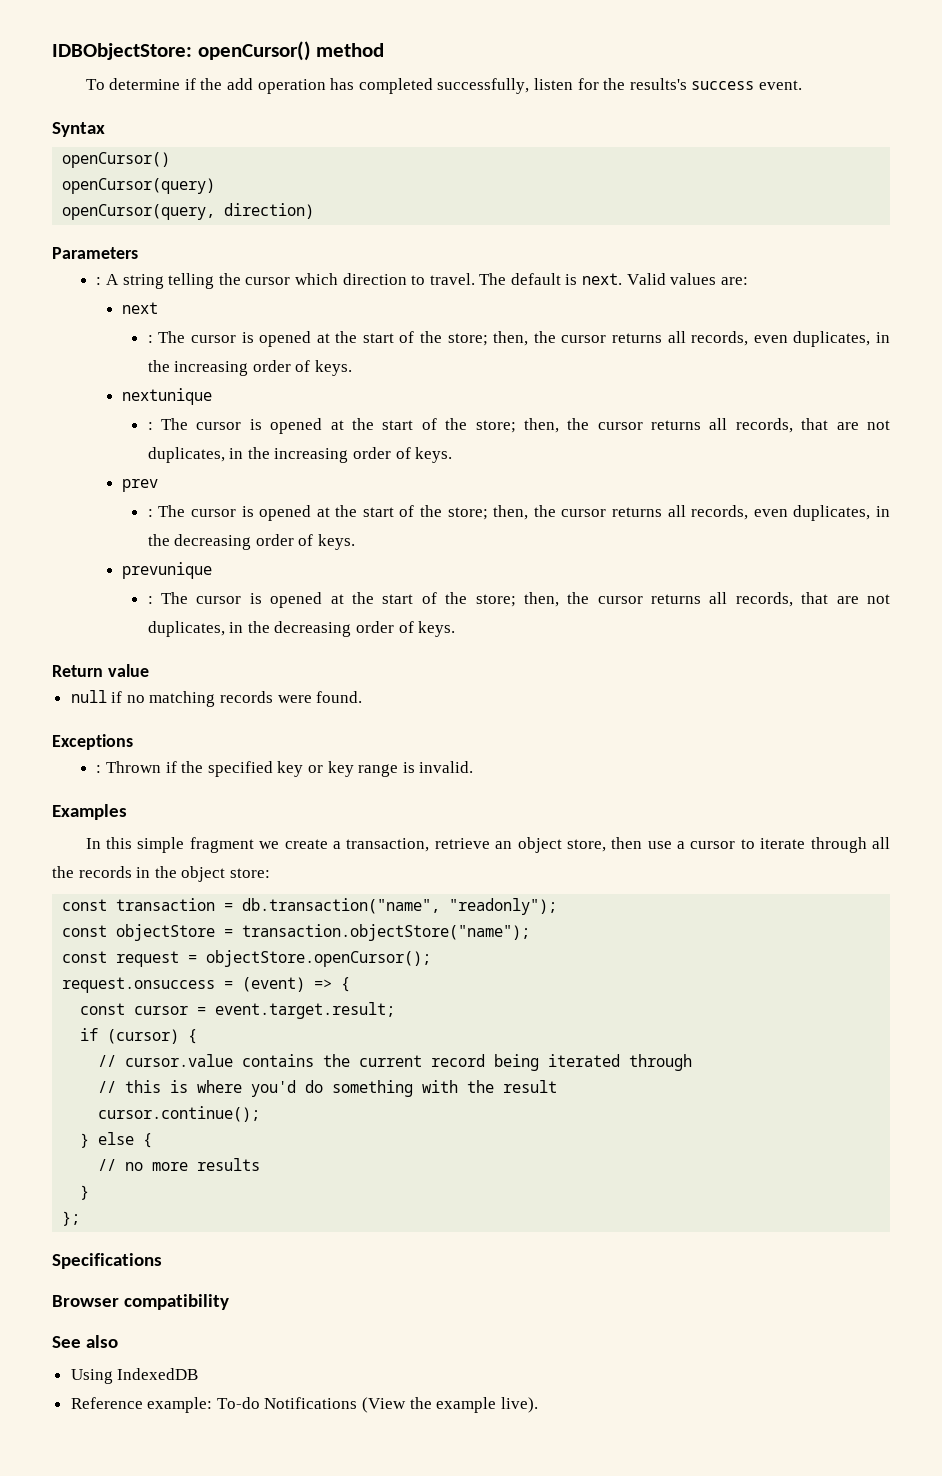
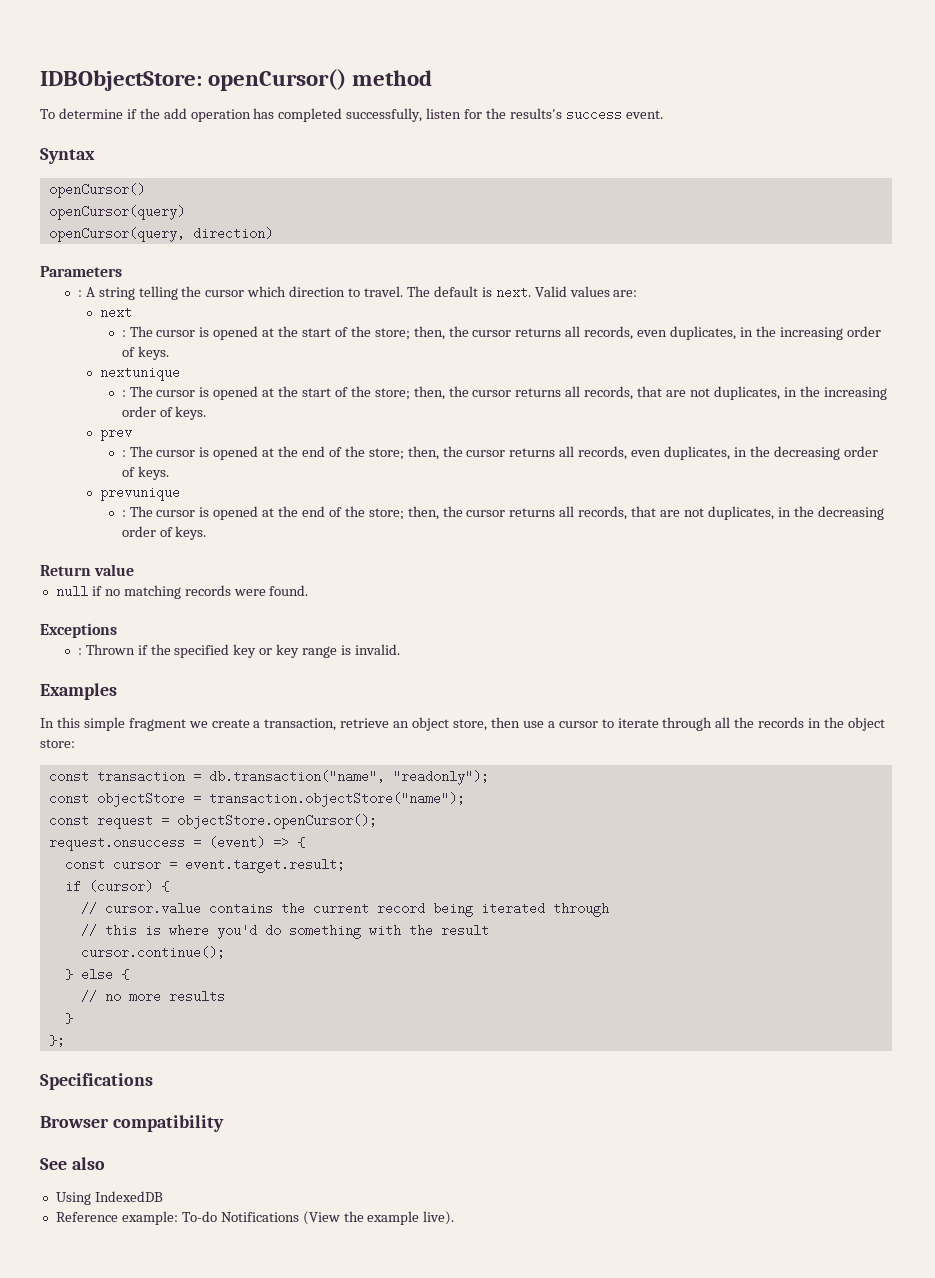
[362,507,394,517] start -> [301,446,325,457] end
[382,594,414,604] start -> [301,506,325,517] end

